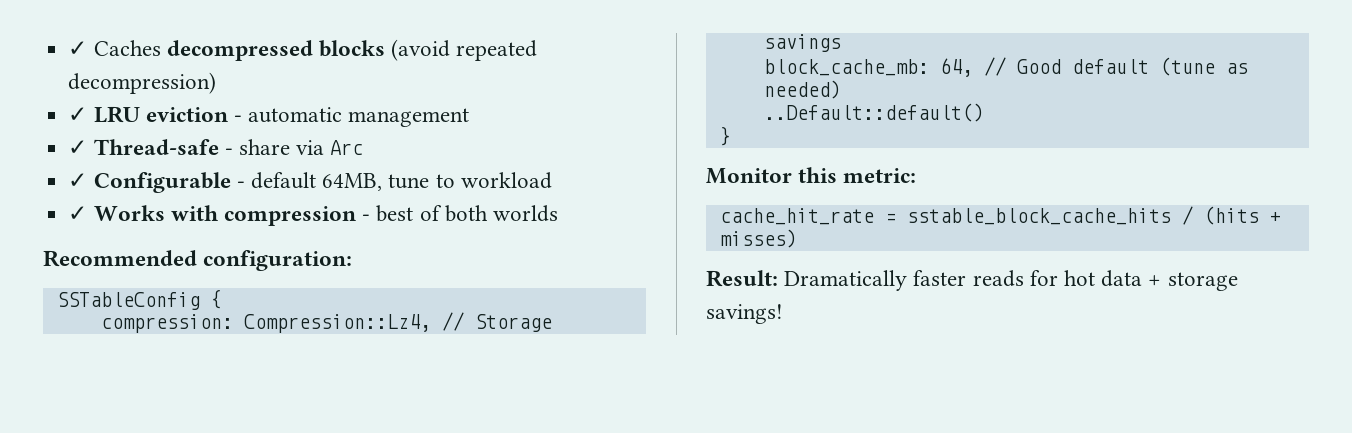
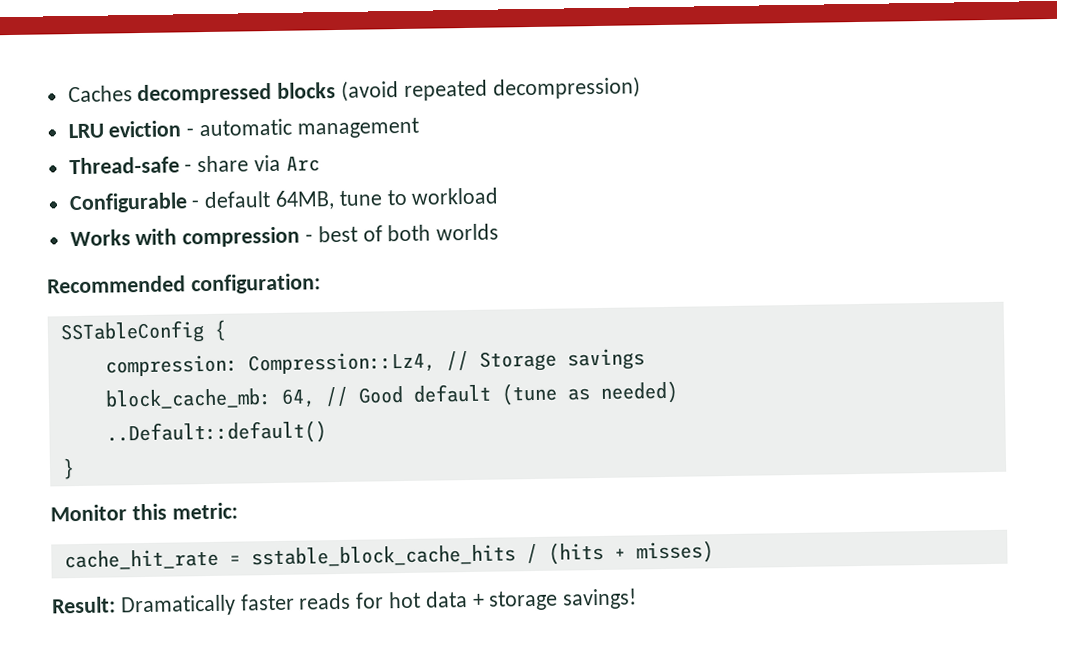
[68,41,88,56] ✓ -> (67, 94) none
[68,107,88,122] ✓ -> (641, 88) none
[68,140,88,155] ✓ -> (419, 128) none
[68,173,88,188] ✓ -> (320, 164) none
[68,206,88,221] ✓ -> (499, 196) none

